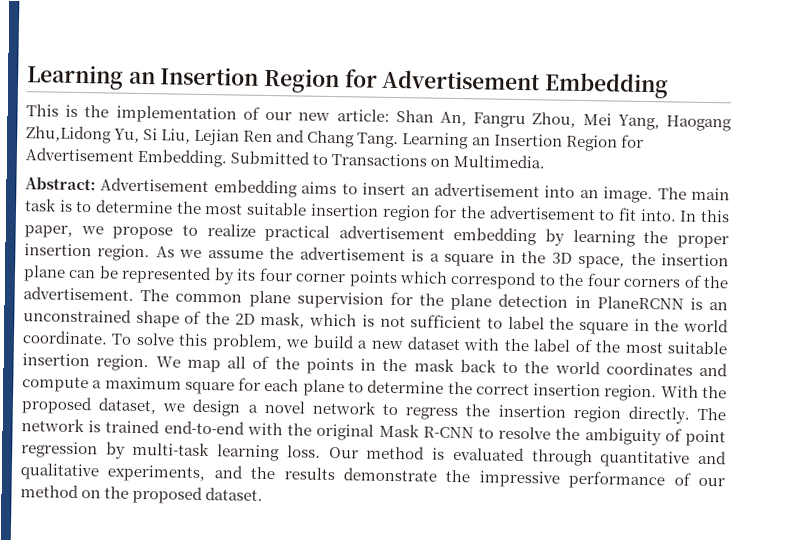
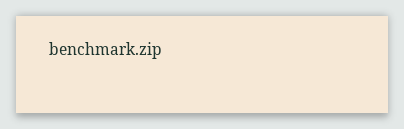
[26,64,670,99] [26,104,732,132] [26,125,644,152] [25,147,546,169] [25,177,730,204] [24,198,730,223] [24,224,729,249] [24,243,729,269] [23,265,729,290] [23,286,728,311] [23,308,729,335] [22,330,728,355] [22,353,728,377] [22,376,728,402] [21,396,726,424] [21,418,726,447] [21,441,728,468] [20,463,725,490] [20,484,264,505] Learning an Insertion Region for Advertisement Embedding // This is the implementation of our new article: Shan An, Fangru Zhou, Mei Yang, Haogang Zhu,Lidong Yu, Si Liu, Lejian Ren and Chang Tang. Learning an Insertion Region for Advertisement Embedding. Submitted to Transactions on Multimedia. // Abstract: Advertisement embedding aims to insert an advertisement into an image. The main task is to determine the most suitable insertion region for the advertisement to fit into. In this paper, we propose to realize practical advertisement embedding by learning the proper insertion region. As we assume the advertisement is a square in the 3D space, the insertion plane can be represented by its four corner points which correspond to the four corners of the advertisement. The common plane supervision for the plane detection in PlaneRCNN is an unconstrained shape of the 2D mask, which is not sufficient to label the square in the world coordinate. To solve this problem, we build a new dataset with the label of the most suitable insertion region. We map all of the points in the mask back to the world coordinates and compute a maximum square for each plane to determine the correct insertion region. With the proposed dataset, we design a novel network to regress the insertion region directly. The network is trained end-to-end with the original Mask R-CNN to resolve the ambiguity of point regression by multi-task learning loss. Our method is evaluated through quantitative and qualitative experiments, and the results demonstrate the impressive performance of our method on the proposed dataset. -> [49,42,162,59] benchmark.zip

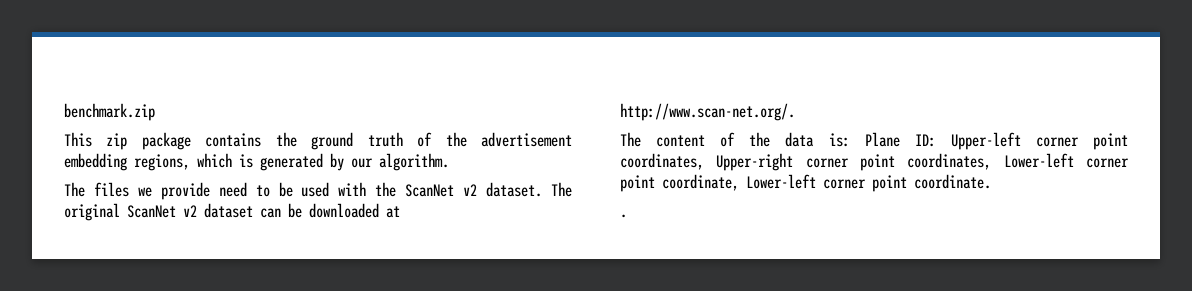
(162, 50) none -> [64,132,573,150] [64,153,449,171] [64,182,572,200] [64,203,400,221] [620,103,795,121] [620,132,1128,150] [620,153,1129,171] [620,174,991,192] [620,214,627,218] // This zip package contains the ground truth of the advertisement embedding regions, which is generated by our algorithm. // The files we provide need to be used with the ScanNet v2 dataset. The original ScanNet v2 dataset can be downloaded at http://www.scan-net.org/. // The content of the data is: Plane ID: Upper-left corner point coordinates, Upper-right corner point coordinates, Lower-left corner point coordinate, Lower-left corner point coordinate. // .

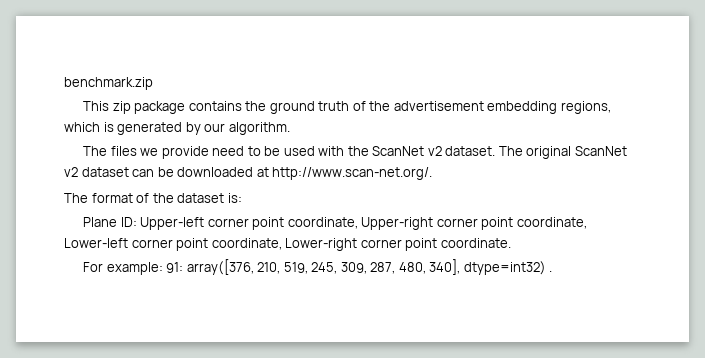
[656,132,815,147] content of the data -> [91,193,225,203] format of the dataset
(850, 140) none -> (242, 198) //
[620,153,704,170] coordinates, -> [287,217,358,229] coordinate,
[907,153,1129,170] [620,174,991,192] coordinates, Lower-left corner point coordinate, Lower-left corner point coordinate. // -> [516,217,587,229] [64,238,511,251] [83,259,546,275] coordinate, Lower-left corner point coordinate, Lower-right corner point coordinate. // For example: 91: array([376, 210, 519, 245, 309, 287, 480, 340], dtype=int32)

